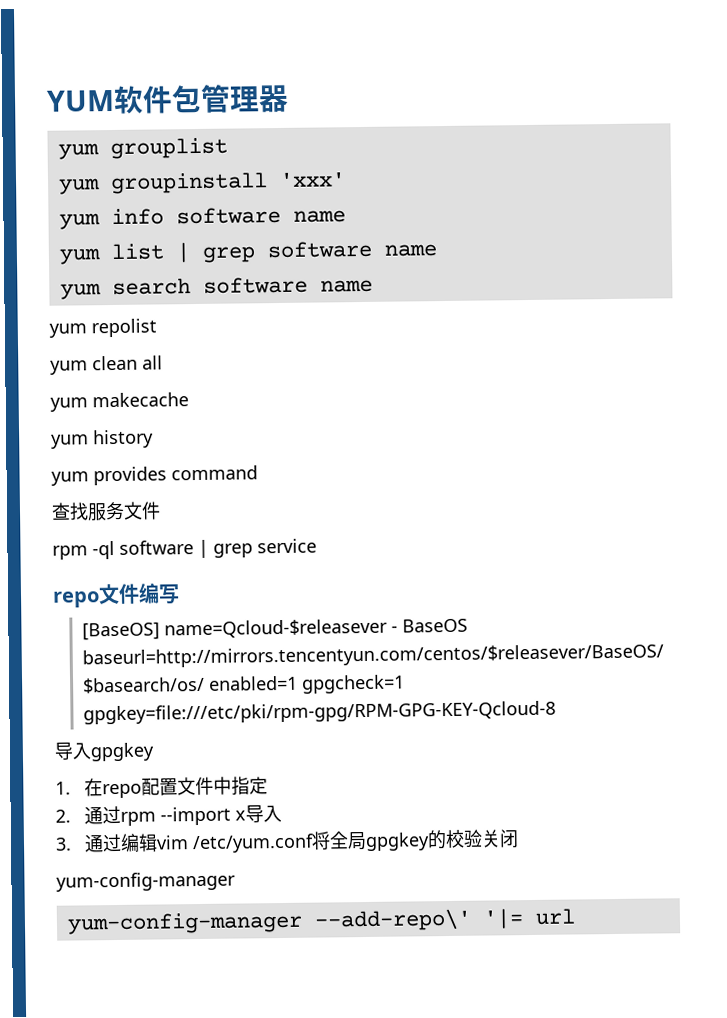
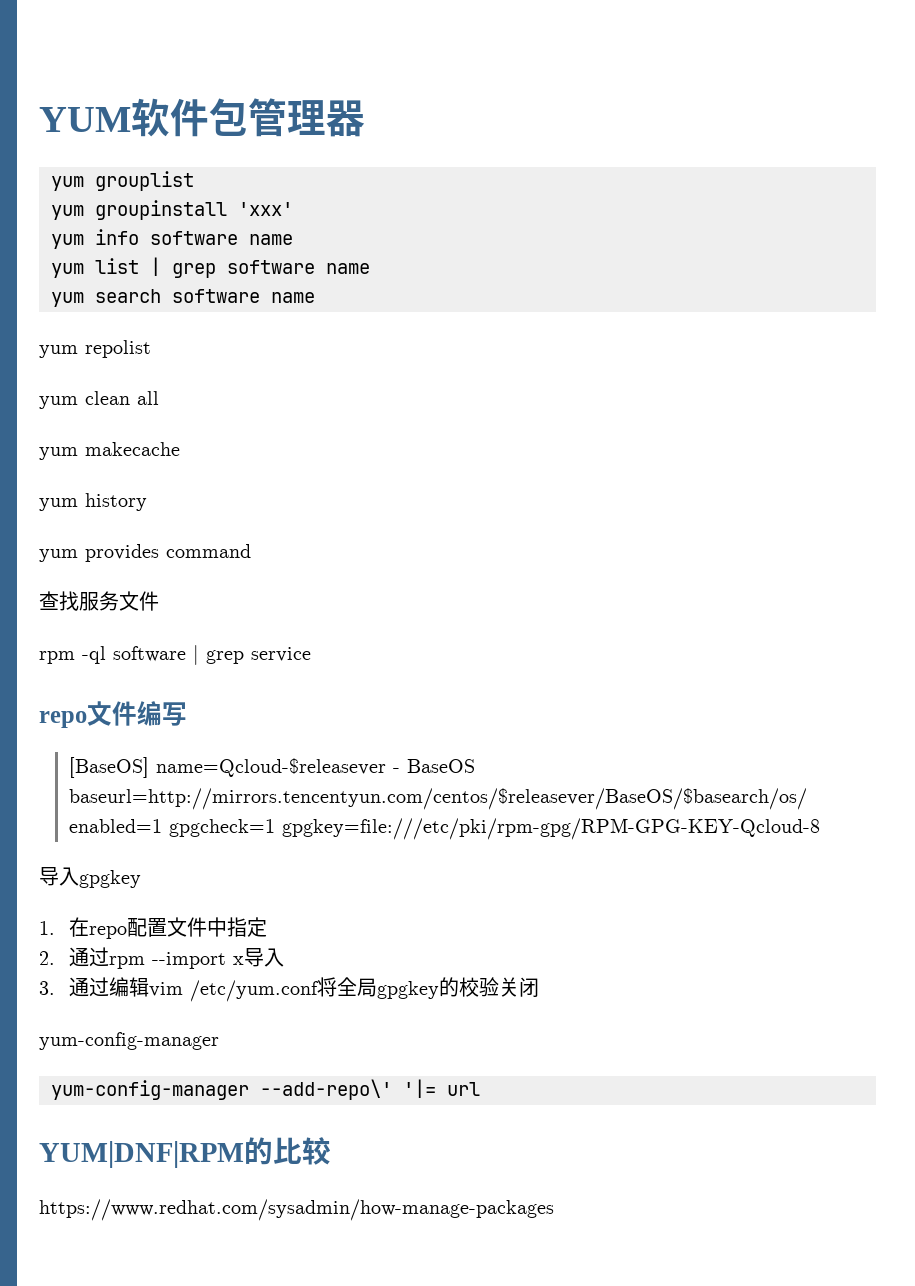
(576, 916) none -> [39,1137,331,1168] [39,1199,554,1221] // YUM|DNF|RPM的比较 // https://www.redhat.com/sysadmin/how-manage-packages

